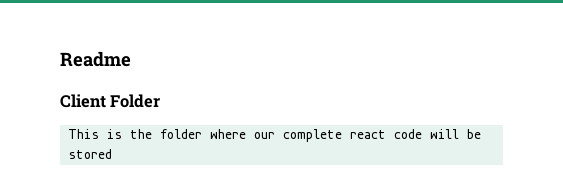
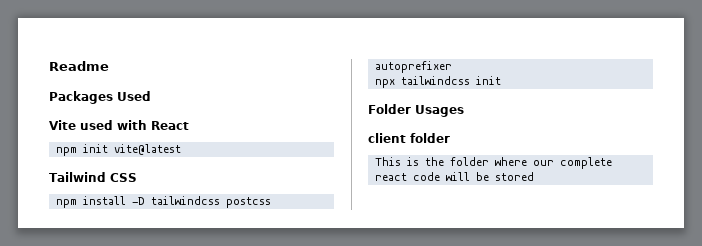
[60,94,161,108] Client Folder -> [49,91,151,104] [49,120,189,130] [55,144,181,156] [49,172,137,182] [55,196,271,208] [374,61,452,73] [374,76,501,88] [368,104,464,117] [368,133,450,143] Packages Used // Vite used with React // npm init vite@latest // Tailwind CSS // npm install -D tailwindcss postcss autoprefixer // npx tailwindcss init // Folder Usages // client folder

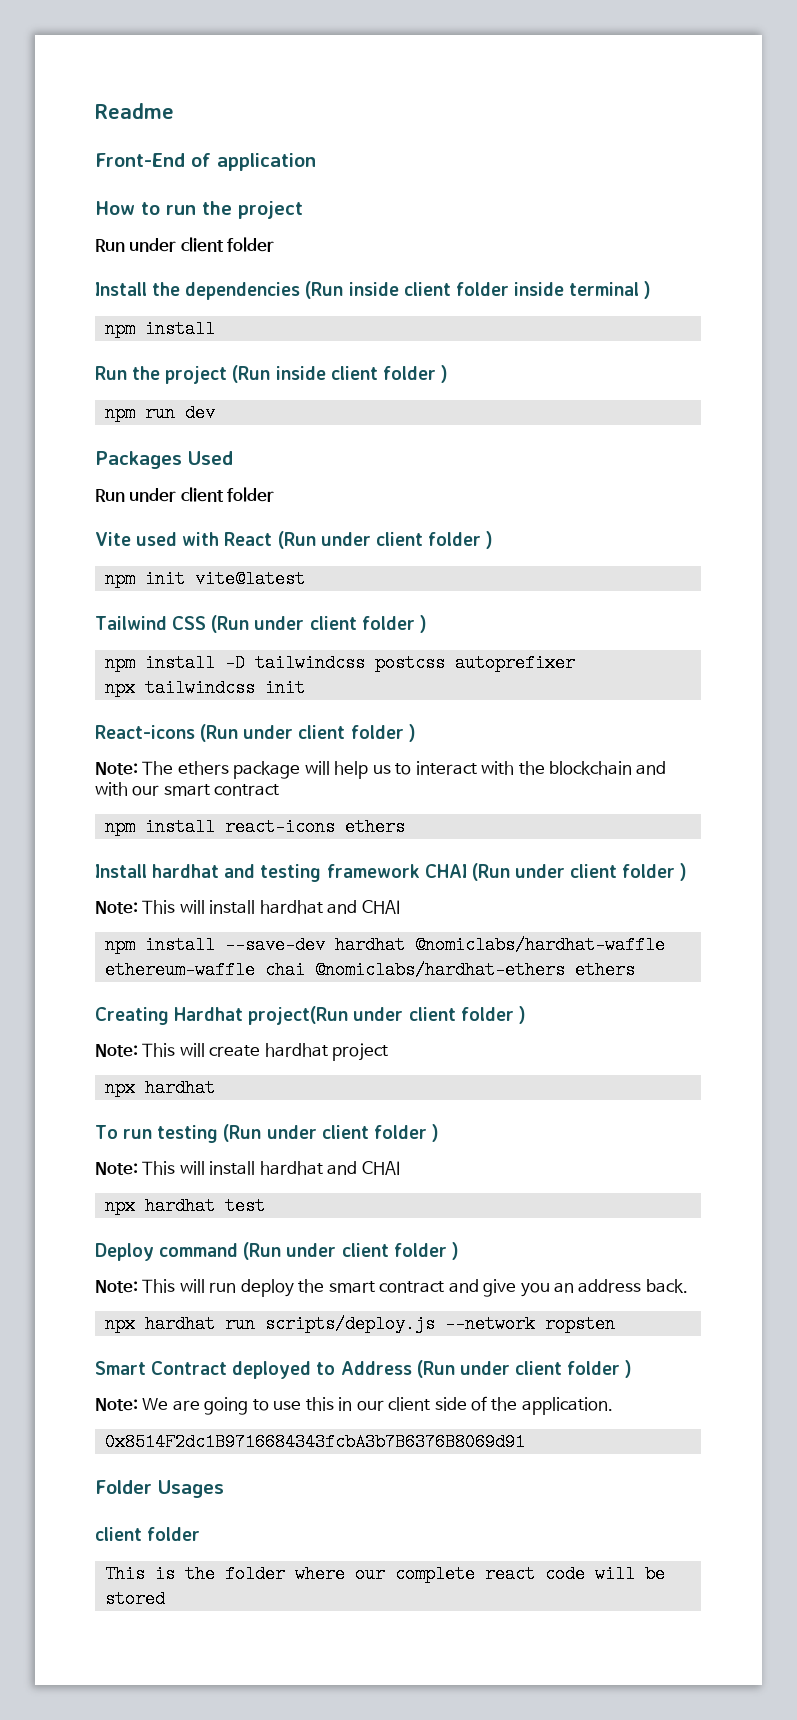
[49,91,151,104] Packages Used -> [95,153,316,171] [95,201,303,219] [95,237,275,252] [95,281,652,300] [104,320,215,338] [95,365,448,384] [104,404,215,422] [95,451,233,469] [95,487,275,502] Front-End of application // How to run the project // Run under client folder // Install the dependencies (Run inside client folder inside terminal ) // npm install // Run the project (Run inside client folder ) // npm run dev // Packages Used // Run under client folder
(189, 125) none -> [277,531,494,549] (Run under client folder )
(137, 177) none -> [211,615,427,633] (Run under client folder )
(501, 80) none -> [95,724,416,742] [95,761,667,779] [95,782,280,796] [104,818,405,836] [95,863,688,882] [95,900,400,914] [104,936,665,954] [104,961,635,979] [95,1006,526,1025] [95,1043,389,1061] [104,1079,215,1097] [95,1124,439,1143] [95,1161,400,1175] [104,1197,265,1215] [95,1242,459,1261] [95,1279,688,1297] [104,1315,615,1333] [95,1360,633,1379] [95,1396,613,1415] [104,1433,525,1451] // React-icons (Run under client folder ) // Note: The ethers package will help us to interact with the blockchain and with our smart contract // npm install react-icons ethers // Install hardhat and testing framework CHAI (Run under client folder ) // Note: This will install hardhat and CHAI // npm install --save-dev hardhat @nomiclabs/hardhat-waffle ethereum-waffle chai @nomiclabs/hardhat-ethers ethers // Creating Hardhat project(Run under client folder ) // Note: This will create hardhat project // npx hardhat // To run testing (Run under client folder ) // Note: This will install hardhat and CHAI // npx hardhat test // Deploy command (Run under client folder ) // Note: This will run deploy the smart contract and give you an address back. // npx hardhat run scripts/deploy.js --network ropsten // Smart Contract deployed to Address (Run under client folder ) // Note: We are going to use this in our client side of the application. // 0x8514F2dc1B9716684343fcbA3b7B6376B8069d91

